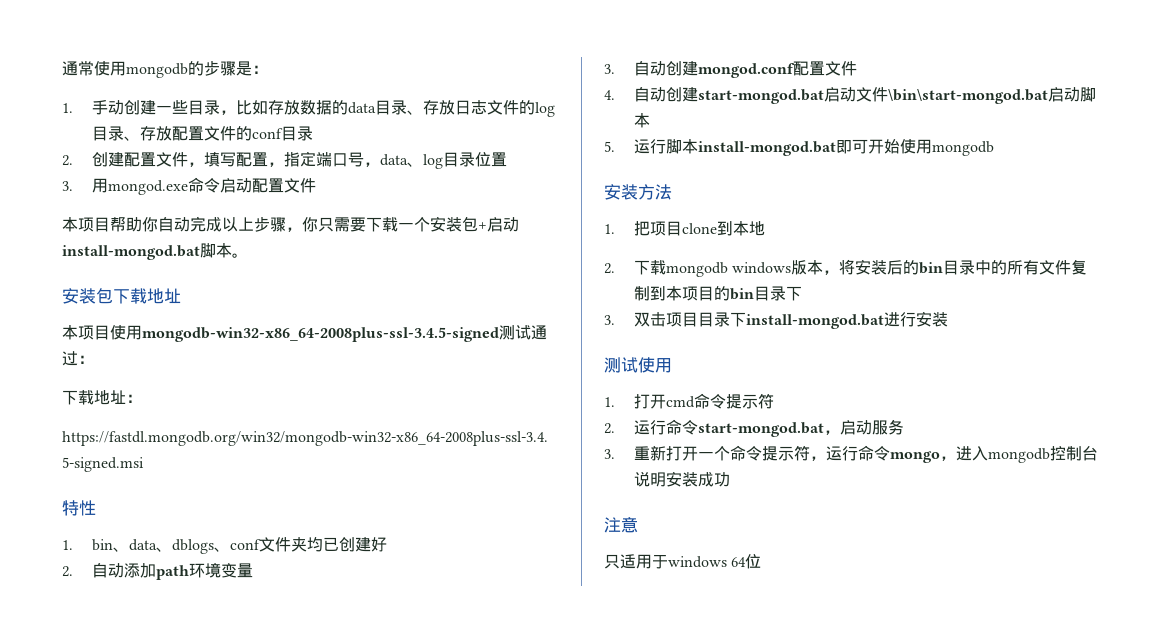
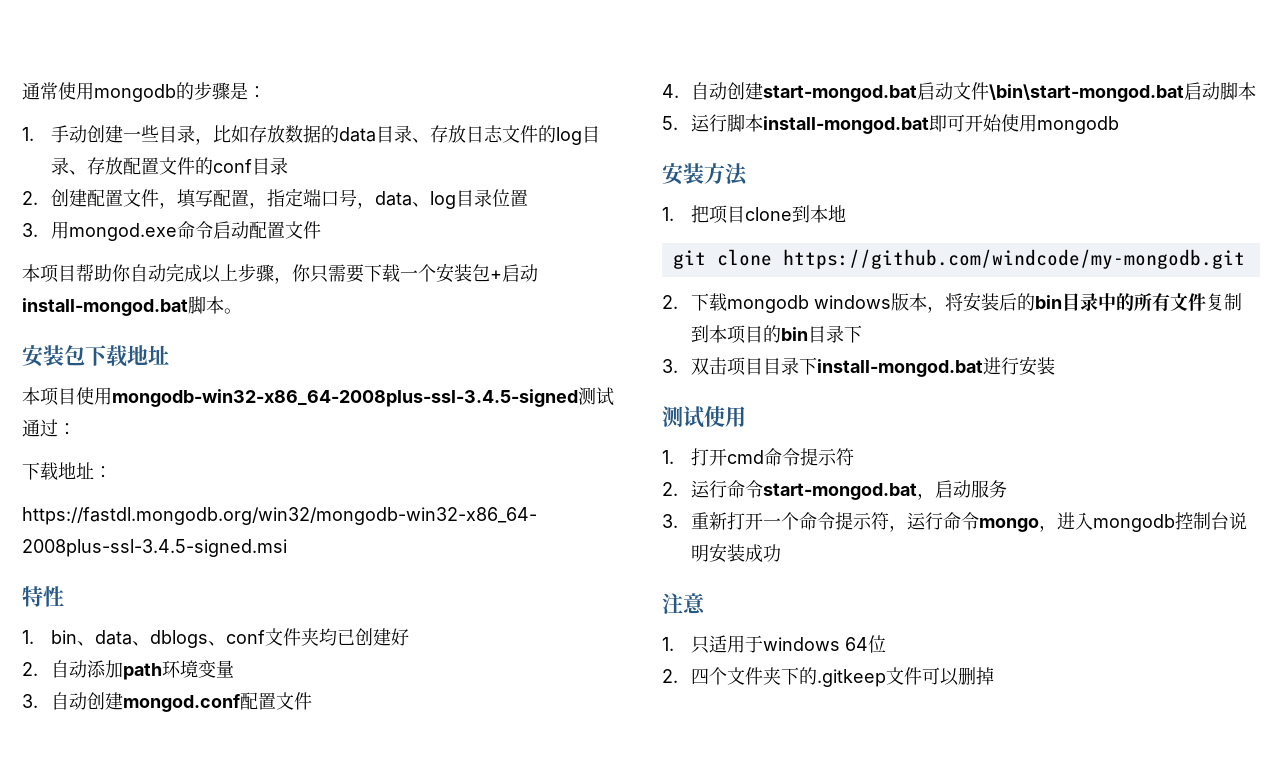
(765, 228) none -> [672,249,1245,269] // git clone https://github.com/windcode/my-mongodb.git
(638, 525) none -> [662,637,674,651] 1.
(762, 561) none -> [662,667,995,687] // 2.四个文件夹下的.gitkeep文件可以删掉

